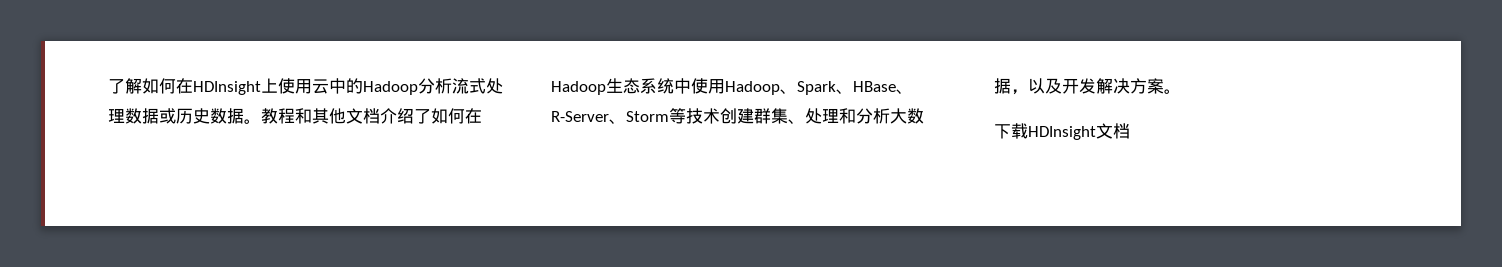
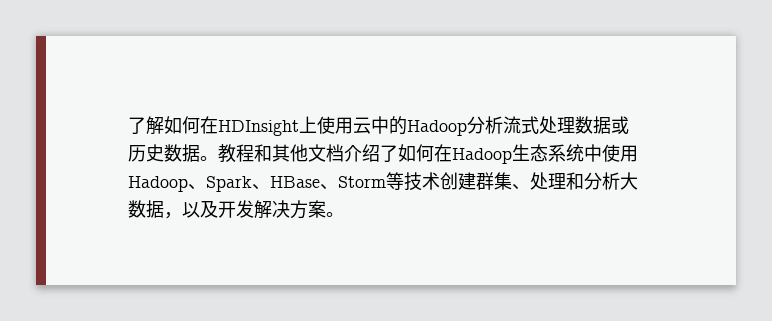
[551,111,626,124] R-Server、 -> (338, 187) none
[994,123,1130,140] // 下载HDInsight文档 -> (344, 214) none

